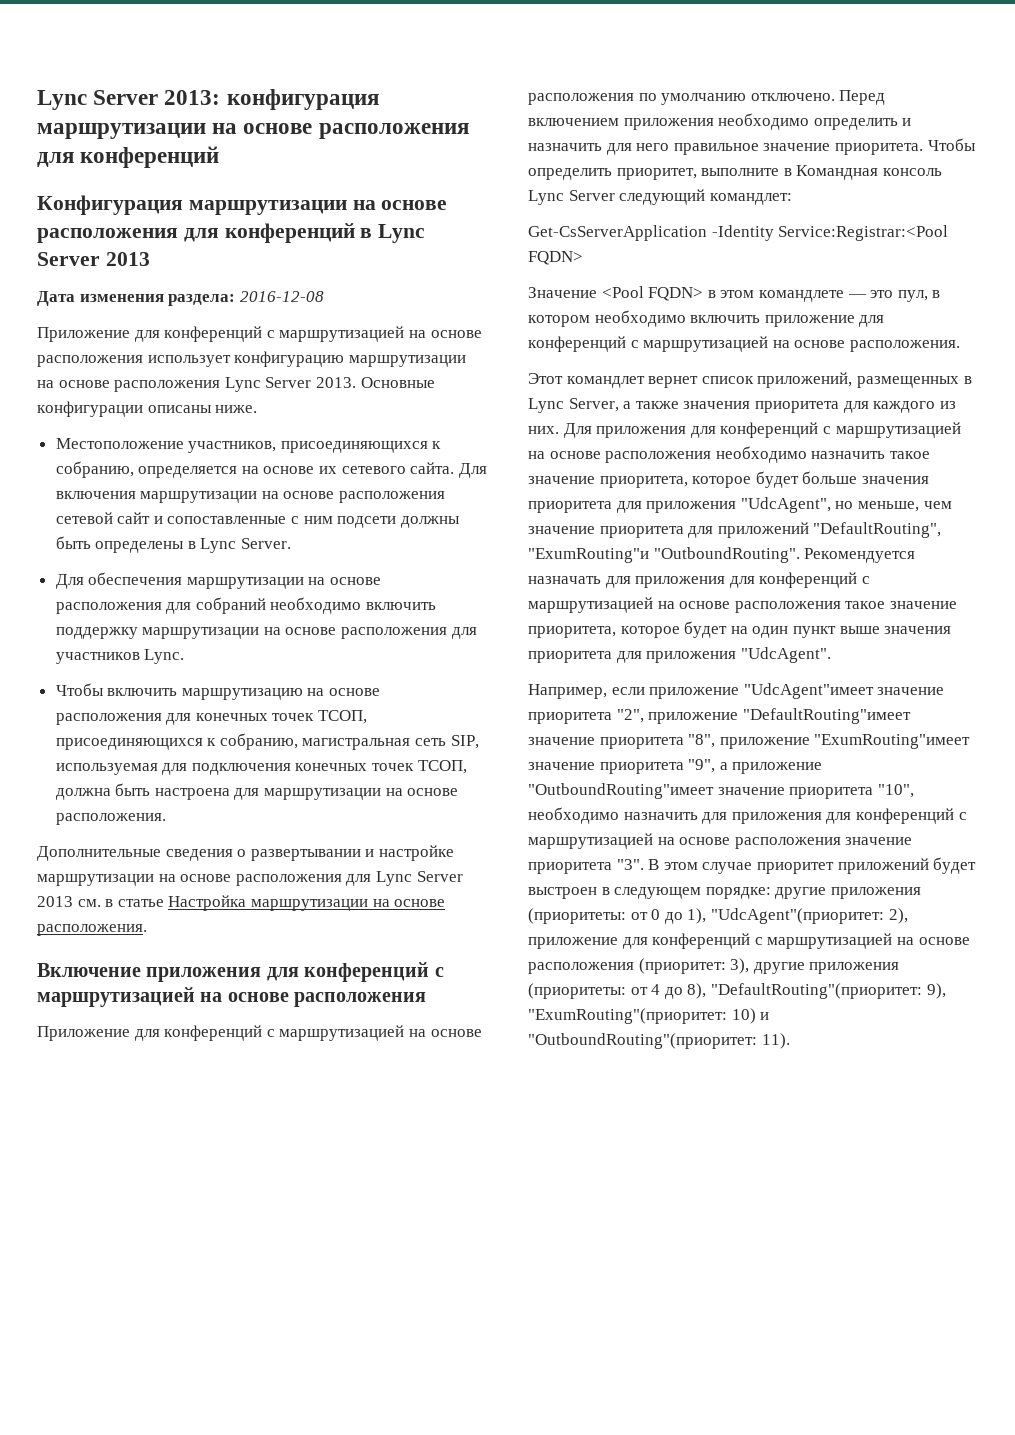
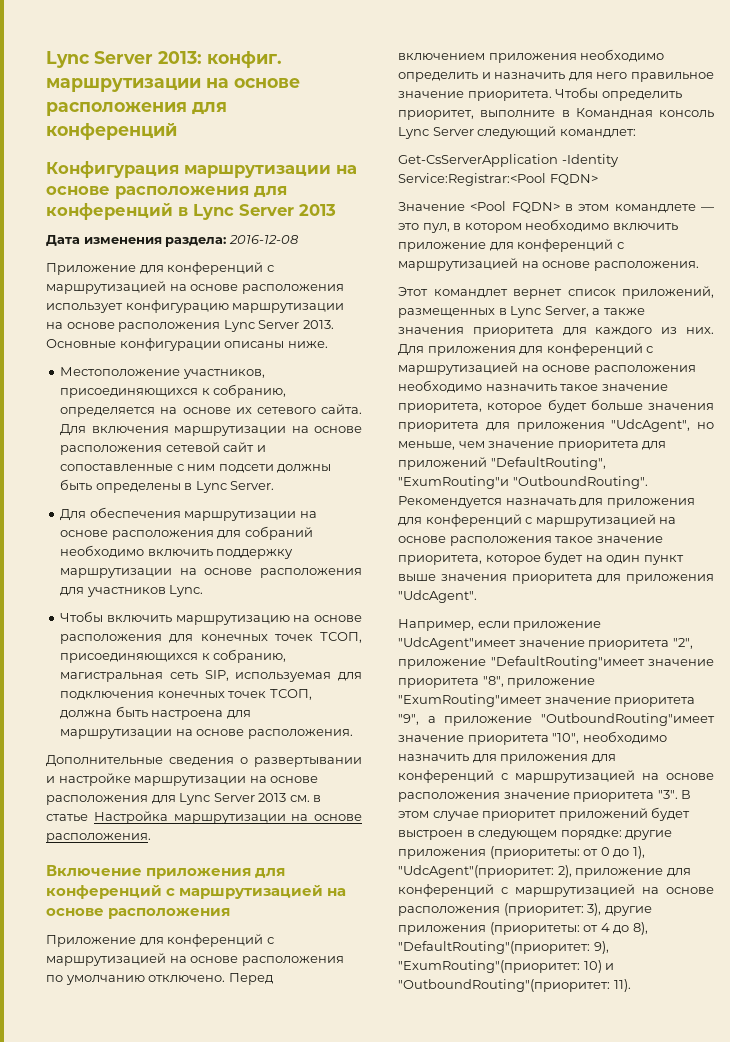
[226,89,379,110] конфигурация -> [207,51,282,68] конфиг.

